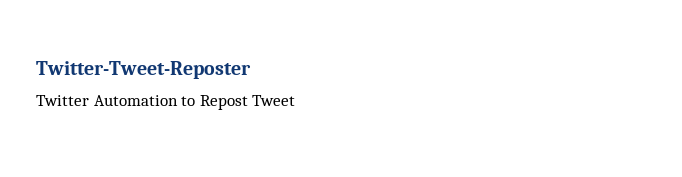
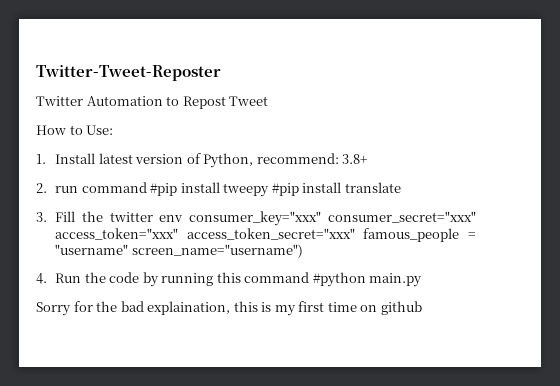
(296, 100) none -> [36,125,114,135] [36,153,369,168] [36,182,401,197] [36,211,477,226] [55,228,477,242] [55,244,303,258] [36,272,423,287] [36,301,422,316] // How to Use: // 1. Install latest version of Python, recommend: 3.8+ // 2. run command #pip install tweepy #pip install translate // 3. Fill the twitter env consumer_key="xxx" consumer_secret="xxx" access_token="xxx" access_token_secret="xxx" famous_people = "username" screen_name="username") // 4. Run the code by running this command #python main.py // Sorry for the bad explaination, this is my first time on github

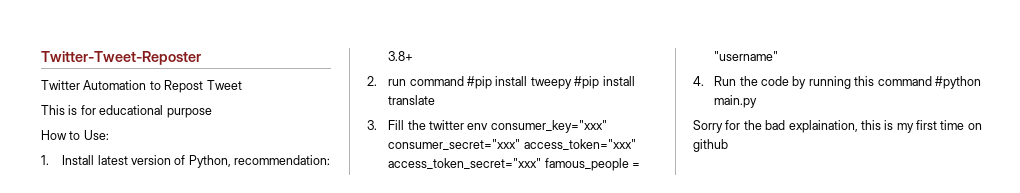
(269, 101) none -> [41,105,212,118] // This is for educational purpose
[256,153,339,164] recommend: -> [234,155,331,165] recommendation:
[131,244,303,258] screen_name="username") -> (779, 56) none

